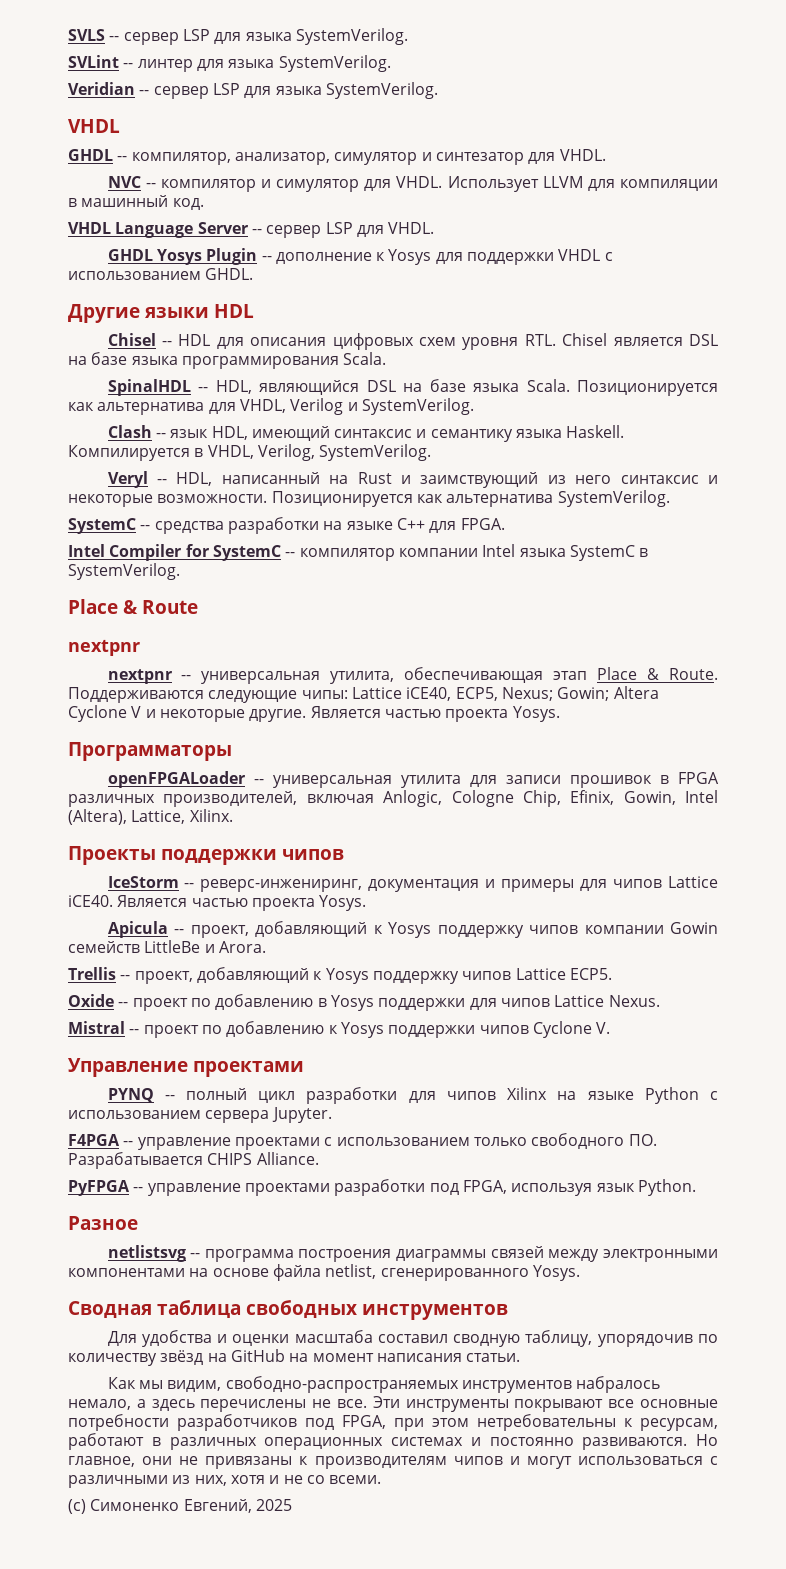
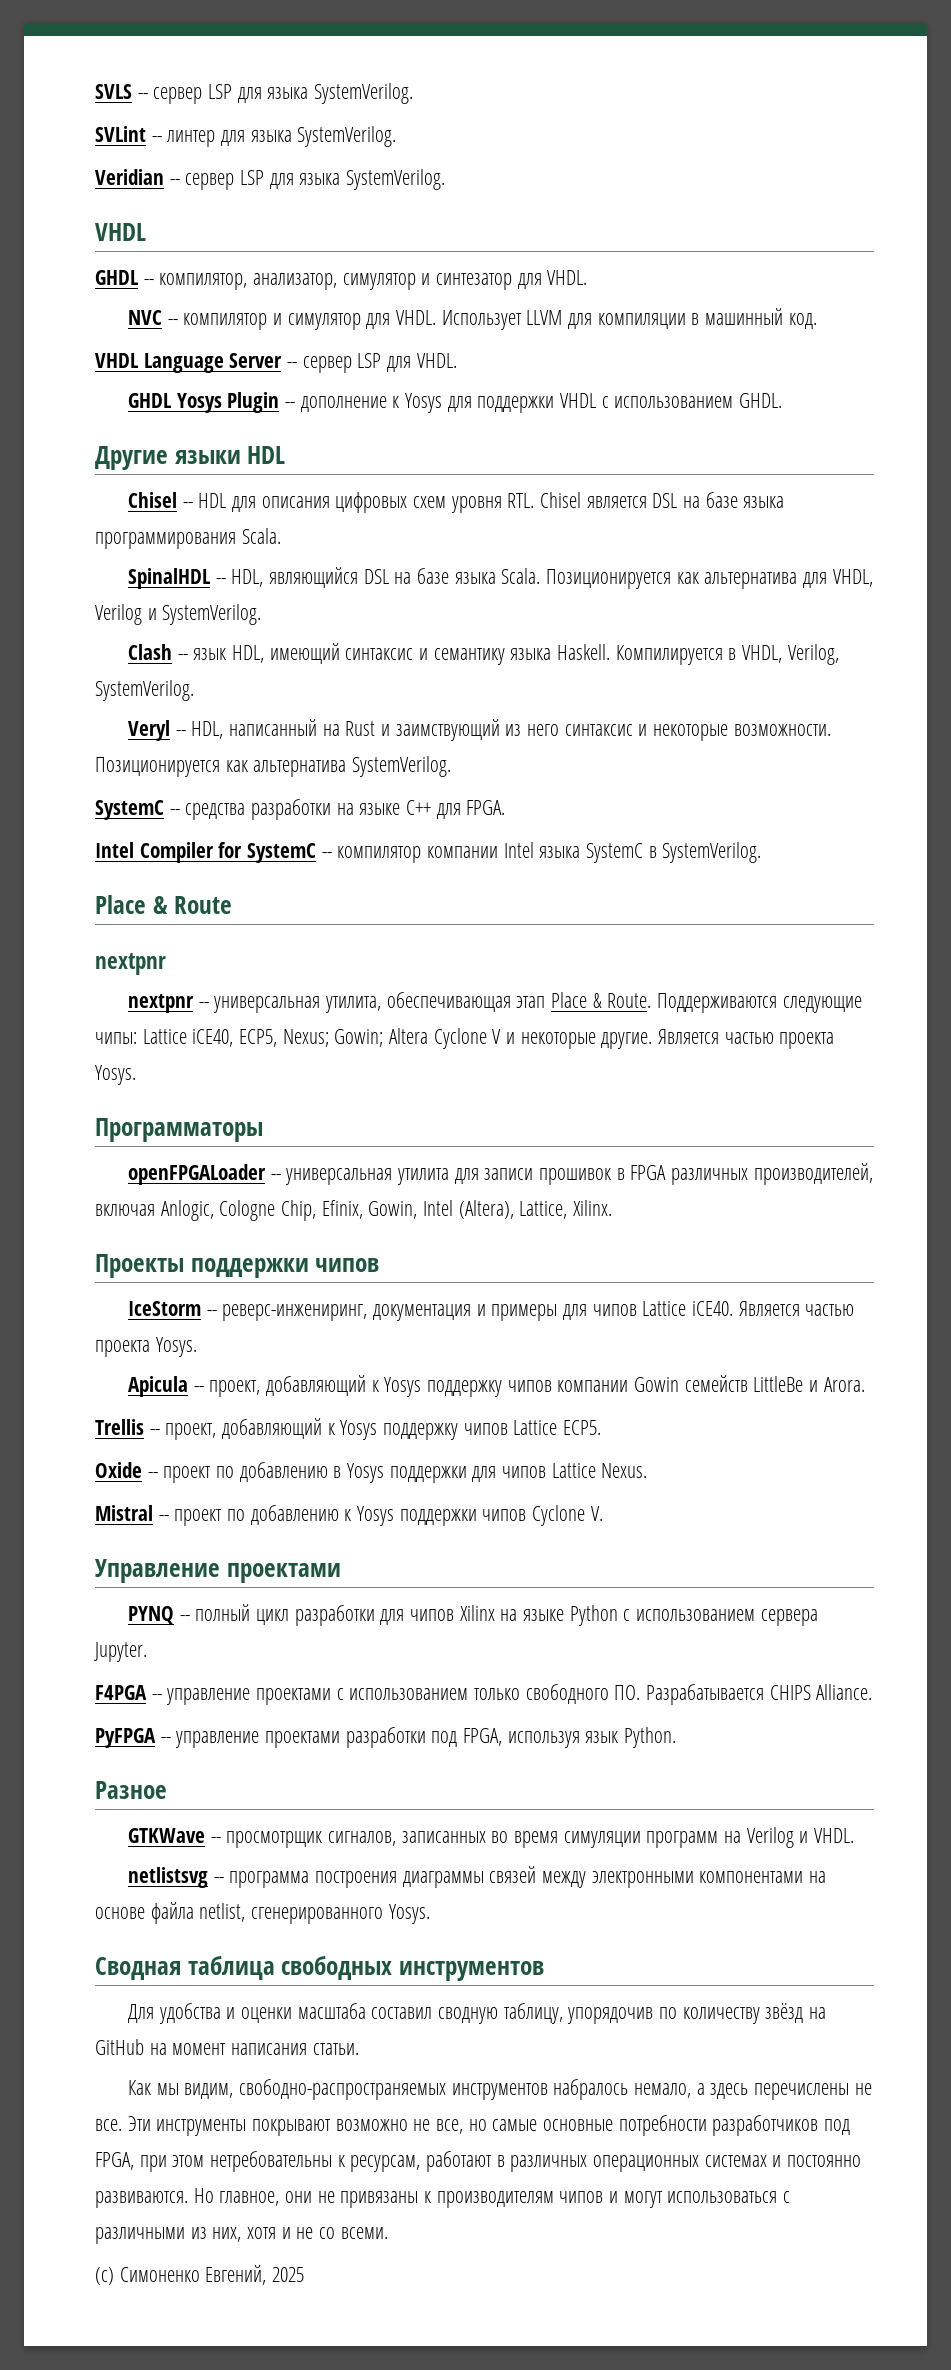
(138, 1223) none -> [127,1827,854,1848] // GTKWave -- просмотрщик сигналов, записанных во время симуляции программ на Verilog и VHDL.
[608,1399,635,1408] все -> [335,2119,538,2134] возможно не все, но самые

